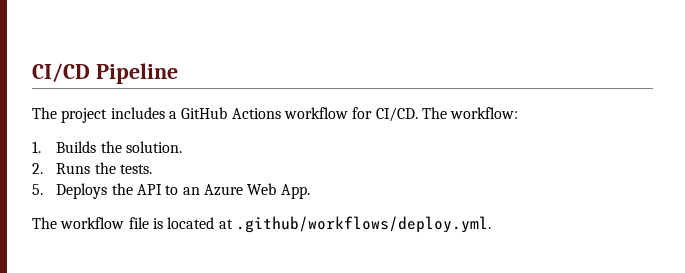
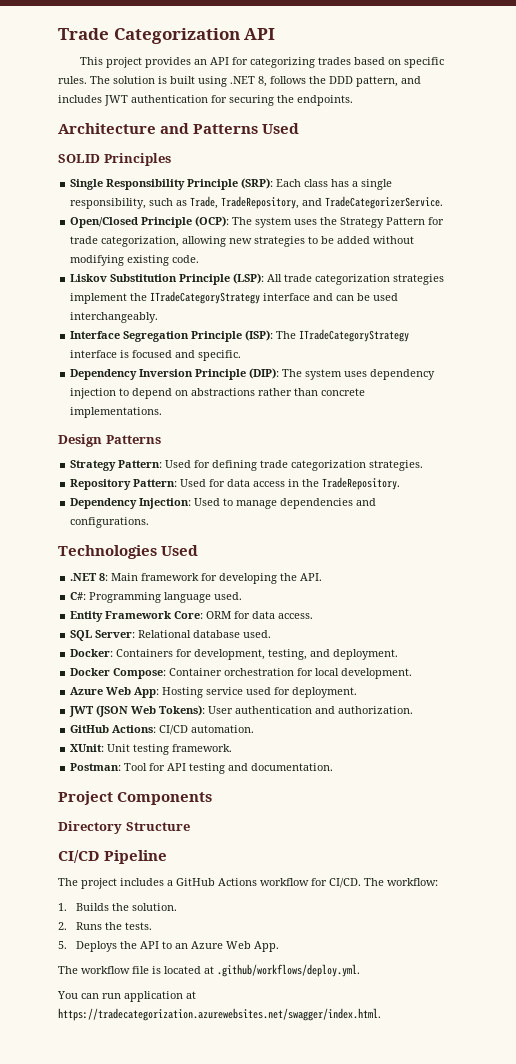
(32, 73) none -> [58,28,276,44] [80,57,445,68] [58,76,421,87] [58,95,353,106] [58,123,300,134] [58,153,171,166] [70,178,393,190] [70,196,444,209] [70,216,445,228] [70,236,415,247] [70,255,200,266] [70,273,445,285] [70,291,399,304] [70,312,159,323] [70,329,410,342] [70,350,242,361] [70,368,436,380] [70,388,366,399] [70,407,163,418] [58,434,161,447] [70,460,424,471] [70,477,401,490] [70,498,377,509] [70,517,150,528] [58,545,199,559] [70,573,323,584] [70,592,243,603] [70,611,314,622] [70,630,272,641] [70,649,399,660] [70,668,413,679] [70,687,358,698] [69,705,414,717] [70,725,255,735] [70,744,233,755] [70,763,334,774] [58,791,213,805] [58,821,190,834] Trade Categorization API // This project provides an API for categorizing trades based on specific rules. The solution is built using .NET 8, follows the DDD pattern, and includes JWT authentication for securing the endpoints. // Architecture and Patterns Used // SOLID Principles // Single Responsibility Principle (SRP): Each class has a single responsibility, such as Trade, TradeRepository, and TradeCategorizerService. // Open/Closed Principle (OCP): The system uses the Strategy Pattern for trade categorization, allowing new strategies to be added without modifying existing code. // Liskov Substitution Principle (LSP): All trade categorization strategies implement the ITradeCategoryStrategy interface and can be used interchangeably. // Interface Segregation Principle (ISP): The ITradeCategoryStrategy interface is focused and specific. // Dependency Inversion Principle (DIP): The system uses dependency injection to depend on abstractions rather than concrete implementations. // Design Patterns // Strategy Pattern: Used for defining trade categorization strategies. // Repository Pattern: Used for data access in the TradeRepository. // Dependency Injection: Used to manage dependencies and configurations. // Technologies Used // .NET 8: Main framework for developing the API. // C#: Programming language used. // Entity Framework Core: ORM for data access. // SQL Server: Relational database used. // Docker: Containers for development, testing, and deployment. // Docker Compose: Container orchestration for local development. // Azure Web App: Hosting service used for deployment. // JWT (JSON Web Tokens): User authentication and authorization. // GitHub Actions: CI/CD automation. // XUnit: Unit testing framework. // Postman: Tool for API testing and documentation. // Project Components // Directory Structure //
(491, 224) none -> [57,991,196,1002] [58,1008,381,1021] // You can run application at https://tradecategorization.azurewebsites.net/swagger/index.html.

